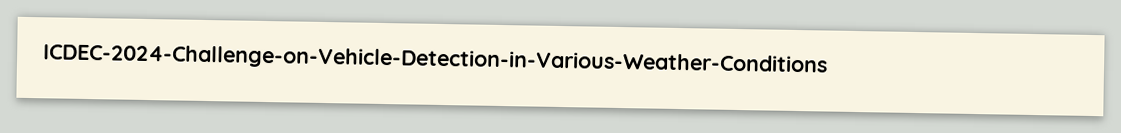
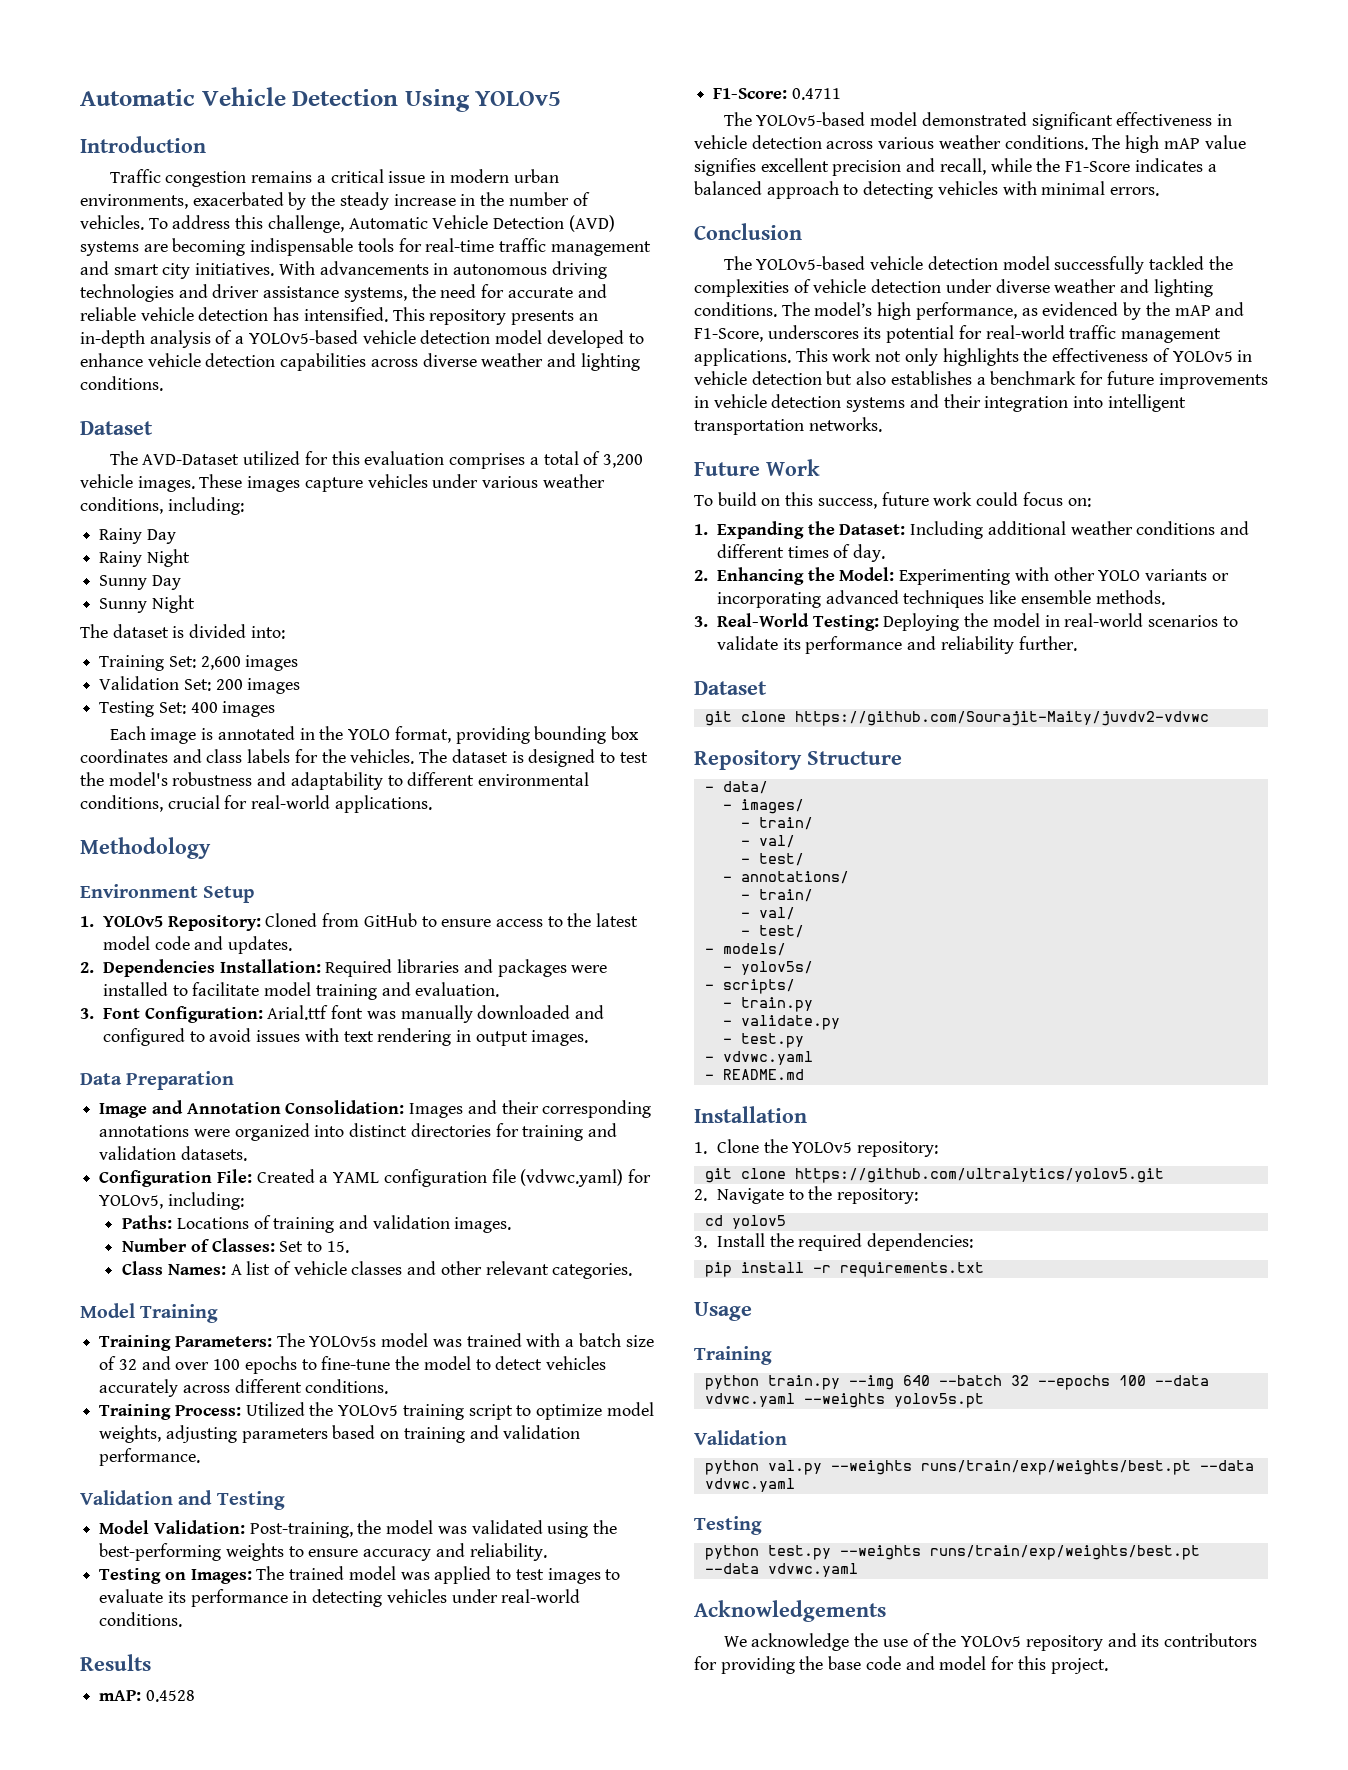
[42,43,828,77] ICDEC-2024-Challenge-on-Vehicle-Detection-in-Various-Weather-Conditions -> [80,87,562,112] [80,136,206,153] [109,169,559,187] [80,192,590,210] [80,215,615,233] [80,238,651,256] [80,261,607,279] [80,284,607,302] [80,307,598,325] [80,330,644,348] [80,353,640,371] [80,376,163,391] [80,421,153,435] [109,451,643,469] [80,474,605,492] [80,497,244,515] [99,528,176,544] [99,549,190,567] [99,575,181,590] [99,595,195,613] [80,624,285,639] [99,655,299,671] [99,676,301,694] [99,701,276,717] [109,726,639,744] [80,749,648,767] [80,772,590,790] [80,795,432,813] [80,837,211,859] [80,884,255,903] [80,913,639,931] [102,936,293,954] [80,959,608,977] [102,982,500,1000] [80,1005,604,1023] [102,1028,589,1046] [80,1071,235,1090] [99,1100,652,1118] [99,1123,618,1141] [99,1146,247,1161] [99,1169,652,1187] [99,1192,244,1210] [122,1215,512,1233] [122,1238,349,1253] [122,1261,633,1279] [80,1303,219,1323] [99,1333,654,1351] [99,1356,606,1374] [99,1379,389,1397] [99,1402,654,1420] [99,1425,581,1443] [99,1448,201,1466] [80,1490,285,1510] [99,1520,618,1538] [99,1543,547,1561] [99,1566,621,1584] [99,1589,581,1607] [99,1612,183,1627] [80,1654,151,1671] [99,1690,195,1702] [713,88,841,100] [723,112,1233,130] [694,135,1246,153] [694,158,1217,176] [694,181,1160,199] [694,223,802,240] [723,256,1233,274] [694,279,1213,297] [694,302,1245,320] [694,325,1222,343] [694,348,1253,366] [694,371,1268,389] [694,394,1186,412] [694,417,882,435] [694,459,820,476] [694,492,1091,509] [694,521,1249,539] [716,544,886,562] [694,567,1229,585] [716,590,1165,608] [694,613,1238,631] [716,636,1077,654] [694,681,767,695] [704,711,1209,726] [694,750,902,770] [704,781,768,794] [722,799,804,814] [740,817,813,830] [740,835,795,848] [740,853,804,866] [722,871,849,884] [740,889,813,902] [740,907,795,920] [740,925,804,938] [704,943,786,956] [722,961,813,975] [704,979,795,994] [722,997,813,1012] [722,1015,840,1030] [722,1033,804,1048] [704,1051,813,1065] [704,1069,804,1080] [694,1106,807,1123] [694,1139,939,1157] [704,1168,1164,1183] [694,1186,919,1204] [704,1215,786,1229] [694,1233,974,1251] [704,1262,984,1277] [694,1302,752,1321] [694,1346,772,1365] [704,1375,1209,1390] [704,1393,984,1408] [694,1430,787,1445] [704,1460,1254,1475] [704,1478,795,1492] [694,1516,762,1535] [704,1545,1200,1560] [704,1563,858,1577] [694,1600,886,1622] [723,1633,1257,1651] [694,1656,1108,1674] Automatic Vehicle Detection Using YOLOv5 // Introduction // Traffic congestion remains a critical issue in modern urban environments, exacerbated by the steady increase in the number of vehicles. To address this challenge, Automatic Vehicle Detection (AVD) systems are becoming indispensable tools for real-time traffic management and smart city initiatives. With advancements in autonomous driving technologies and driver assistance systems, the need for accurate and reliable vehicle detection has intensified. This repository presents an in-depth analysis of a YOLOv5-based vehicle detection model developed to enhance vehicle detection capabilities across diverse weather and lighting conditions. // Dataset // The AVD-Dataset utilized for this evaluation comprises a total of 3,200 vehicle images. These images capture vehicles under various weather conditions, including: // Rainy Day // Rainy Night // Sunny Day // Sunny Night // The dataset is divided into: // Training Set: 2,600 images // Validation Set: 200 images // Testing Set: 400 images // Each image is annotated in the YOLO format, providing bounding box coordinates and class labels for the vehicles. The dataset is designed to test the model's robustness and adaptability to different environmental conditions, crucial for real-world applications. // Methodology // Environment Setup // 1. YOLOv5 Repository: Cloned from GitHub to ensure access to the latest model code and updates. // 2. Dependencies Installation: Required libraries and packages were installed to facilitate model training and evaluation. // 3. Font Configuration: Arial.ttf font was manually downloaded and configured to avoid issues with text rendering in output images. // Data Preparation // Image and Annotation Consolidation: Images and their corresponding annotations were organized into distinct directories for training and validation datasets. // Configuration File: Created a YAML configuration file (vdvwc.yaml) for YOLOv5, including: // Paths: Locations of training and validation images. // Number of Classes: Set to 15. // Class Names: A list of vehicle classes and other relevant categories. // Model Training // Training Parameters: The YOLOv5s model was trained with a batch size of 32 and over 100 epochs to fine-tune the model to detect vehicles accurately across different conditions. // Training Process: Utilized the YOLOv5 training script to optimize model weights, adjusting parameters based on training and validation performance. // Validation and Testing // Model Validation: Post-training, the model was validated using the best-performing weights to ensure accuracy and reliability. // Testing on Images: The trained model was applied to test images to evaluate its performance in detecting vehicles under real-world conditions. // Results // mAP: 0.4528 // F1-Score: 0.4711 // The YOLOv5-based model demonstrated significant effectiveness in vehicle detection across various weather conditions. The high mAP value signifies excellent precision and recall, while the F1-Score indicates a balanced approach to detecting vehicles with minimal errors. // Conclusion // The YOLOv5-based vehicle detection model successfully tackled the complexities of vehicle detection under diverse weather and lighting conditions. The model’s high performance, as evidenced by the mAP and F1-Score, underscores its potential for real-world traffic management applications. This work not only highlights the effectiveness of YOLOv5 in vehicle detection but also establishes a benchmark for future improvements in vehicle detection systems and their integration into intelligent transportation networks. // Future Work // To build on this success, future work could focus on: // 1. Expanding the Dataset: Including additional weather conditions and different times of day. // 2. Enhancing the Model: Experimenting with other YOLO variants or incorporating advanced techniques like ensemble methods. // 3. Real-World Testing: Deploying the model in real-world scenarios to validate its performance and reliability further. // Dataset // git clone https://github.com/Sourajit-Maity/juvdv2-vdvwc // Repository Structure // - data/ // - images/ // - train/ // - val/ // - test/ // - annotations/ // - train/ // - val/ // - test/ // - models/ // - yolov5s/ // - scripts/ // - train.py // - validate.py // - test.py // - vdvwc.yaml // - README.md // Installation // 1. Clone the YOLOv5 repository: // git clone https://github.com/ultralytics/yolov5.git // 2. Navigate to the repository: // cd yolov5 // 3. Install the required dependencies: // pip install -r requirements.txt // Usage // Training // python train.py --img 640 --batch 32 --epochs 100 --data vdvwc.yaml --weights yolov5s.pt // Validation // python val.py --weights runs/train/exp/weights/best.pt --data vdvwc.yaml // Testing // python test.py --weights runs/train/exp/weights/best.pt --data vdvwc.yaml // Acknowledgements // We acknowledge the use of the YOLOv5 repository and its contributors for providing the base code and model for this project.

